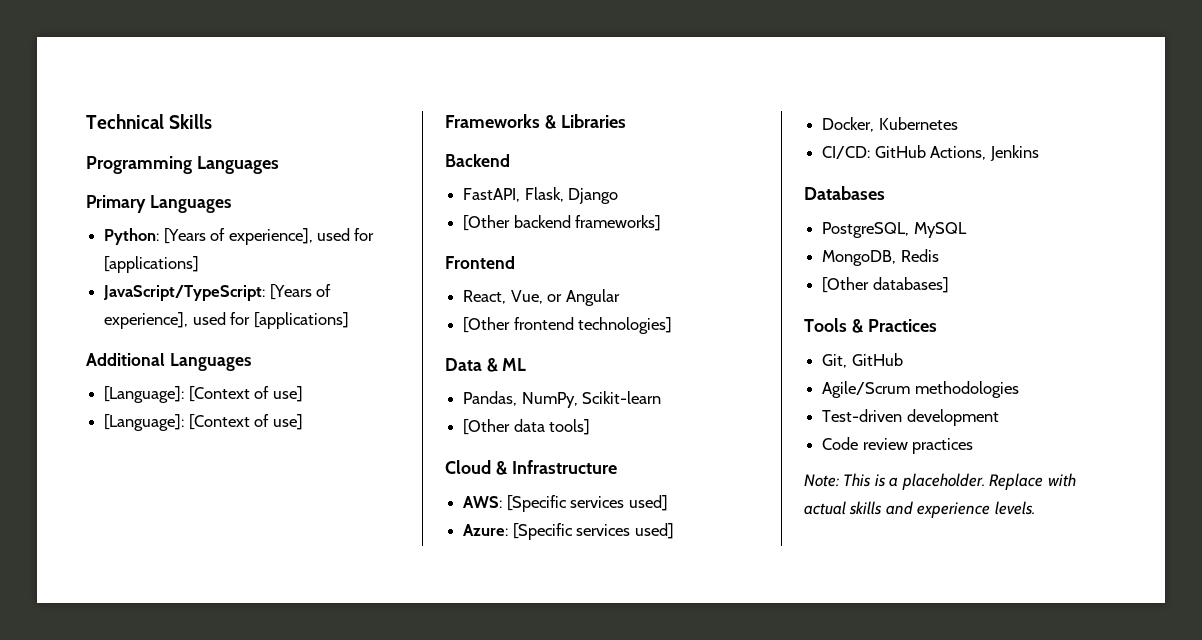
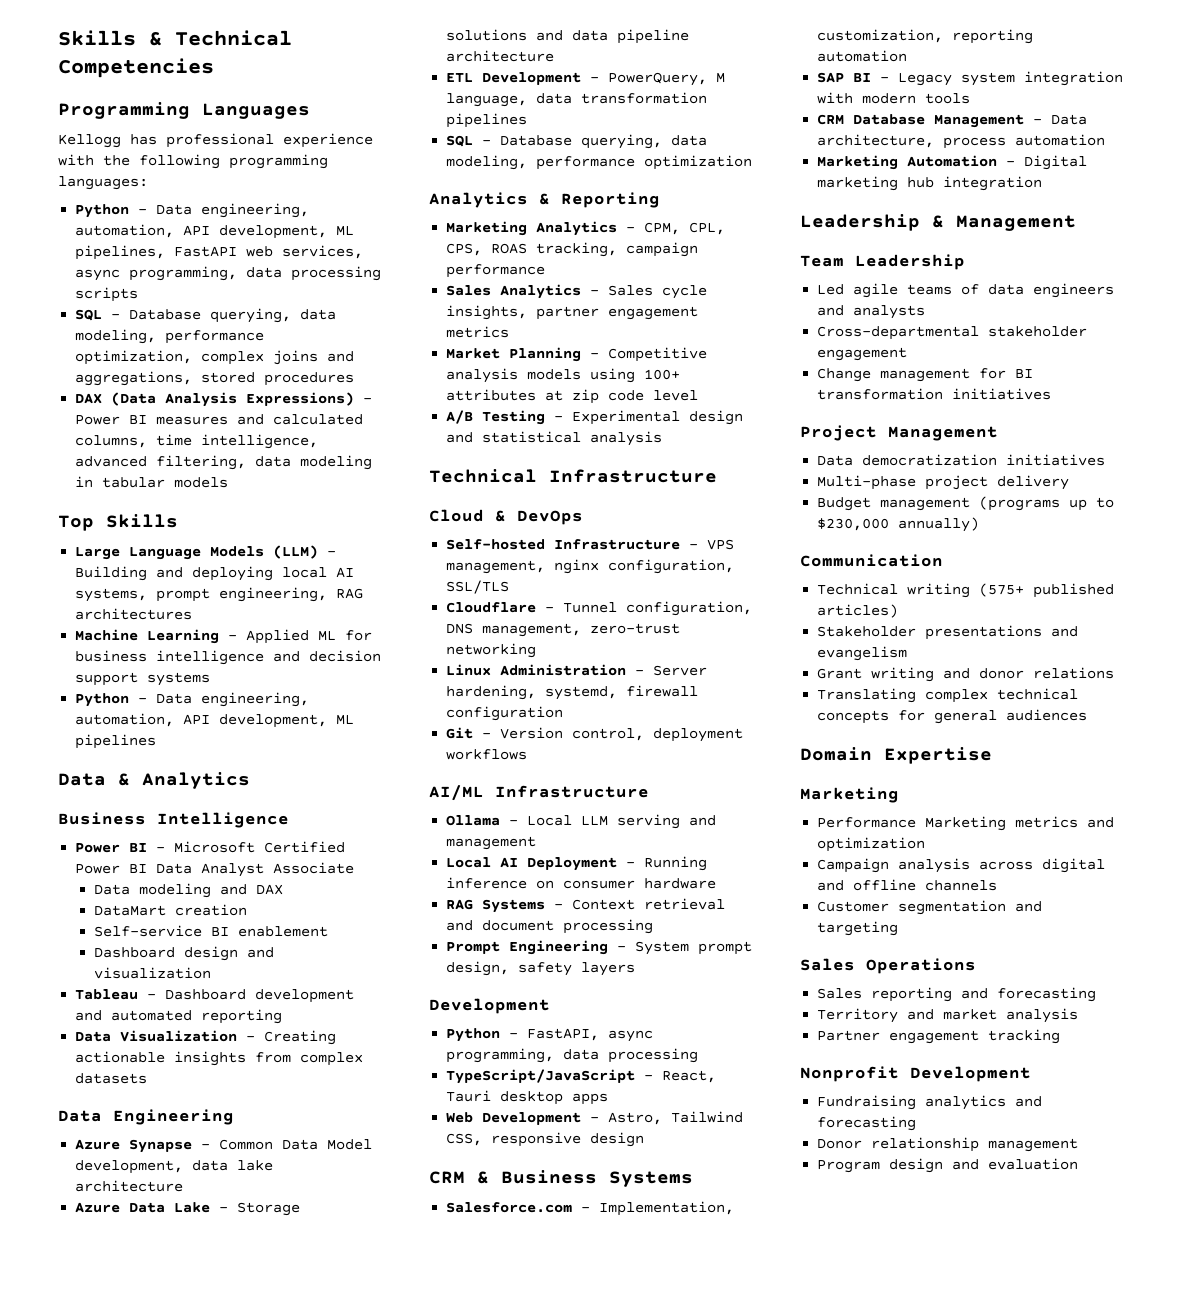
[86,114,213,129] [86,156,279,174] [86,195,231,213] [104,228,375,245] [104,256,200,273] [103,284,332,301] [104,312,349,329] [86,353,251,371] [104,386,303,403] [104,414,303,431] [445,114,626,129] [445,154,510,167] [463,187,619,204] [463,215,662,231] [445,256,515,269] [463,289,620,306] [463,317,673,334] [445,358,527,372] [463,391,662,408] [463,419,591,435] [445,460,617,475] [463,495,668,512] [463,523,674,540] [822,117,958,132] [822,145,1039,161] [804,186,885,200] [822,222,967,238] [822,249,939,266] [822,277,949,293] [804,318,937,333] [822,353,903,368] [822,381,1019,398] [822,409,999,426] [822,437,974,454] [804,473,1076,490] [804,501,1035,518] Technical Skills // Programming Languages // Primary Languages // Python: [Years of experience], used for [applications] // JavaScript/TypeScript: [Years of experience], used for [applications] // Additional Languages // [Language]: [Context of use] // [Language]: [Context of use] // Frameworks & Libraries // Backend // FastAPI, Flask, Django // [Other backend frameworks] // Frontend // React, Vue, or Angular // [Other frontend technologies] // Data & ML // Pandas, NumPy, Scikit-learn // [Other data tools] // Cloud & Infrastructure // AWS: [Specific services used] // Azure: [Specific services used] // Docker, Kubernetes // CI/CD: GitHub Actions, Jenkins // Databases // PostgreSQL, MySQL // MongoDB, Redis // [Other databases] // Tools & Practices // Git, GitHub // Agile/Scrum methodologies // Test-driven development // Code review practices // Note: This is a placeholder. Replace with actual skills and experience levels. -> [58,30,292,46] [58,58,214,78] [58,102,310,119] [58,133,373,148] [58,154,328,169] [58,176,148,190] [75,203,310,218] [75,224,355,239] [75,245,364,260] [75,266,382,281] [75,287,139,302] [75,308,337,323] [75,329,265,344] [75,350,355,365] [75,371,355,386] [75,392,373,407] [75,414,364,425] [75,434,319,449] [75,455,373,470] [75,476,229,488] [58,514,178,531] [75,545,337,560] [75,566,355,581] [75,587,364,602] [75,608,193,620] [75,629,373,644] [75,650,382,665] [75,672,211,686] [75,692,310,707] [75,713,355,728] [75,734,157,749] [58,772,250,789] [58,812,289,828] [75,841,346,853] [75,862,355,877] [93,883,283,898] [93,904,247,916] [93,925,328,937] [93,946,274,961] [93,967,211,979] [75,989,355,1003] [75,1009,283,1024] [75,1030,337,1045] [75,1051,364,1066] [75,1073,148,1084] [58,1109,234,1125] [75,1139,373,1153] [75,1160,274,1174] [75,1180,184,1192] [75,1202,301,1216] [446,29,690,44] [446,50,555,62] [446,72,726,86] [446,92,708,107] [446,113,528,128] [446,134,708,149] [446,155,753,170] [429,192,660,208] [446,221,726,236] [446,242,699,257] [446,264,546,278] [446,284,708,299] [446,305,699,320] [446,326,510,338] [446,347,708,362] [446,368,681,383] [446,389,699,404] [446,410,744,425] [446,431,663,446] [429,469,717,483] [429,509,583,525] [446,539,735,550] [446,559,735,574] [446,580,510,594] [446,601,753,616] [446,623,681,637] [446,643,537,658] [446,664,708,676] [446,685,699,700] [446,706,564,721] [446,727,744,742] [446,749,528,760] [429,785,649,801] [446,814,717,829] [446,836,537,850] [446,856,708,871] [446,877,717,889] [446,898,726,913] [446,919,654,934] [446,940,753,955] [446,961,636,976] [429,998,550,1014] [446,1028,654,1042] [446,1048,699,1063] [446,1069,717,1084] [446,1090,609,1105] [446,1111,744,1125] [446,1132,645,1147] [429,1170,693,1187] [446,1201,735,1216] [817,29,1034,44] [817,50,908,62] [817,71,1124,86] [817,92,971,104] [817,114,1088,128] [817,134,1106,149] [817,155,1088,170] [817,176,1043,191] [800,214,1076,231] [800,254,965,270] [817,283,1115,298] [817,305,926,319] [817,326,1088,340] [817,347,908,361] [817,368,1034,382] [817,388,1052,400] [800,425,998,441] [817,454,1106,466] [817,475,1070,490] [817,496,1115,511] [817,517,980,532] [800,554,943,567] [817,583,1115,598] [817,604,899,618] [817,625,1079,640] [817,646,908,661] [817,667,1115,682] [817,688,1079,703] [817,709,1088,724] [800,747,992,764] [800,787,899,803] [817,816,1115,831] [817,837,926,852] [817,858,1106,873] [817,879,998,891] [817,900,1043,915] [817,921,899,936] [800,958,976,974] [817,987,1097,1002] [817,1008,1079,1023] [817,1029,1061,1044] [800,1066,1031,1082] [817,1095,1043,1110] [817,1116,917,1131] [817,1137,1079,1152] [817,1158,1079,1173] Skills & Technical Competencies // Programming Languages // Kellogg has professional experience with the following programming languages: // Python - Data engineering, automation, API development, ML pipelines, FastAPI web services, async programming, data processing scripts // SQL - Database querying, data modeling, performance optimization, complex joins and aggregations, stored procedures // DAX (Data Analysis Expressions) - Power BI measures and calculated columns, time intelligence, advanced filtering, data modeling in tabular models // Top Skills // Large Language Models (LLM) - Building and deploying local AI systems, prompt engineering, RAG architectures // Machine Learning - Applied ML for business intelligence and decision support systems // Python - Data engineering, automation, API development, ML pipelines // Data & Analytics // Business Intelligence // Power BI - Microsoft Certified Power BI Data Analyst Associate // Data modeling and DAX // DataMart creation // Self-service BI enablement // Dashboard design and visualization // Tableau - Dashboard development and automated reporting // Data Visualization - Creating actionable insights from complex datasets // Data Engineering // Azure Synapse - Common Data Model development, data lake architecture // Azure Data Lake - Storage solutions and data pipeline architecture // ETL Development - PowerQuery, M language, data transformation pipelines // SQL - Database querying, data modeling, performance optimization // Analytics & Reporting // Marketing Analytics - CPM, CPL, CPS, ROAS tracking, campaign performance // Sales Analytics - Sales cycle insights, partner engagement metrics // Market Planning - Competitive analysis models using 100+ attributes at zip code level // A/B Testing - Experimental design and statistical analysis // Technical Infrastructure // Cloud & DevOps // Self-hosted Infrastructure - VPS management, nginx configuration, SSL/TLS // Cloudflare - Tunnel configuration, DNS management, zero-trust networking // Linux Administration - Server hardening, systemd, firewall configuration // Git - Version control, deployment workflows // AI/ML Infrastructure // Ollama - Local LLM serving and management // Local AI Deployment - Running inference on consumer hardware // RAG Systems - Context retrieval and document processing // Prompt Engineering - System prompt design, safety layers // Development // Python - FastAPI, async programming, data processing // TypeScript/JavaScript - React, Tauri desktop apps // Web Development - Astro, Tailwind CSS, responsive design // CRM & Business Systems // Salesforce.com - Implementation, customization, reporting automation // SAP BI - Legacy system integration with modern tools // CRM Database Management - Data architecture, process automation // Marketing Automation - Digital marketing hub integration // Leadership & Management // Team Leadership // Led agile teams of data engineers and analysts // Cross-departmental stakeholder engagement // Change management for BI transformation initiatives // Project Management // Data democratization initiatives // Multi-phase project delivery // Budget management (programs up to $230,000 annually) // Communication // Technical writing (575+ published articles) // Stakeholder presentations and evangelism // Grant writing and donor relations // Translating complex technical concepts for general audiences // Domain Expertise // Marketing // Performance Marketing metrics and optimization // Campaign analysis across digital and offline channels // Customer segmentation and targeting // Sales Operations // Sales reporting and forecasting // Territory and market analysis // Partner engagement tracking // Nonprofit Development // Fundraising analytics and forecasting // Donor relationship management // Program design and evaluation

